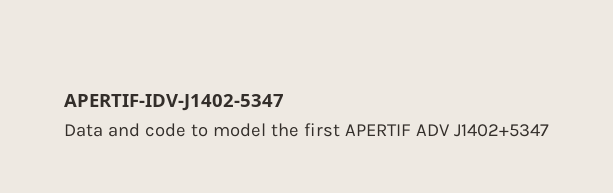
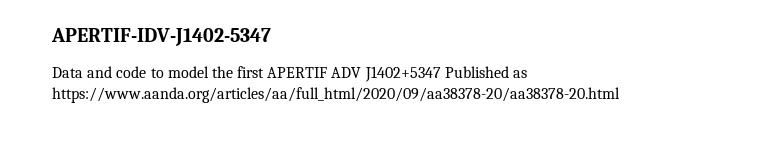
(549, 130) none -> [444,66,528,78] [52,87,620,103] Published as https://www.aanda.org/articles/aa/full_html/2020/09/aa38378-20/aa38378-20.html

